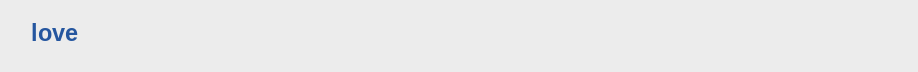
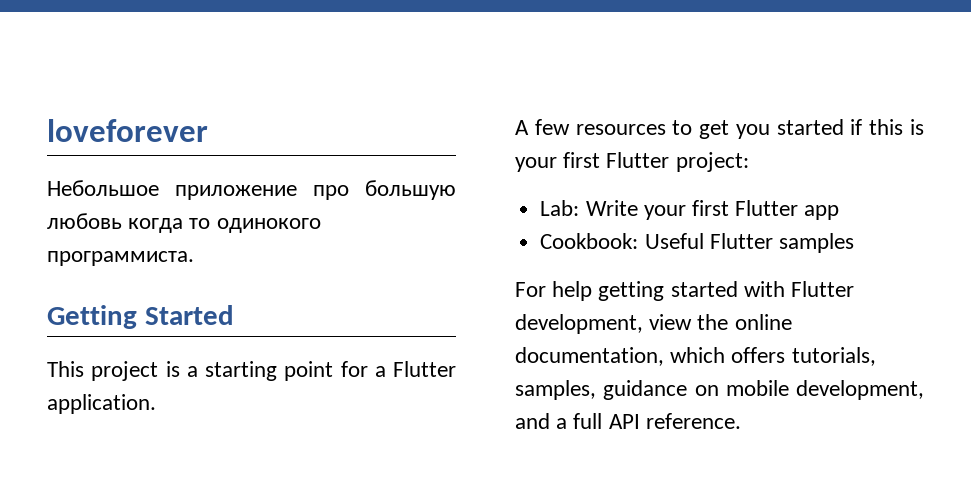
[31,23,78,41] love -> [47,119,208,142] [47,180,456,200] [47,213,321,233] [47,251,194,266] [47,305,234,329] [47,361,456,381] [47,394,156,414] [515,119,924,139] [515,152,749,172] [540,200,840,220] [540,233,854,253] [515,281,855,301] [515,314,792,334] [515,347,876,366] [515,380,924,400] [515,413,741,429] loveforever // Небольшое приложение про большую любовь когда то одинокого программиста. // Getting Started // This project is a starting point for a Flutter application. // A few resources to get you started if this is your first Flutter project: // Lab: Write your first Flutter app // Cookbook: Useful Flutter samples // For help getting started with Flutter development, view the online documentation, which offers tutorials, samples, guidance on mobile development, and a full API reference.

